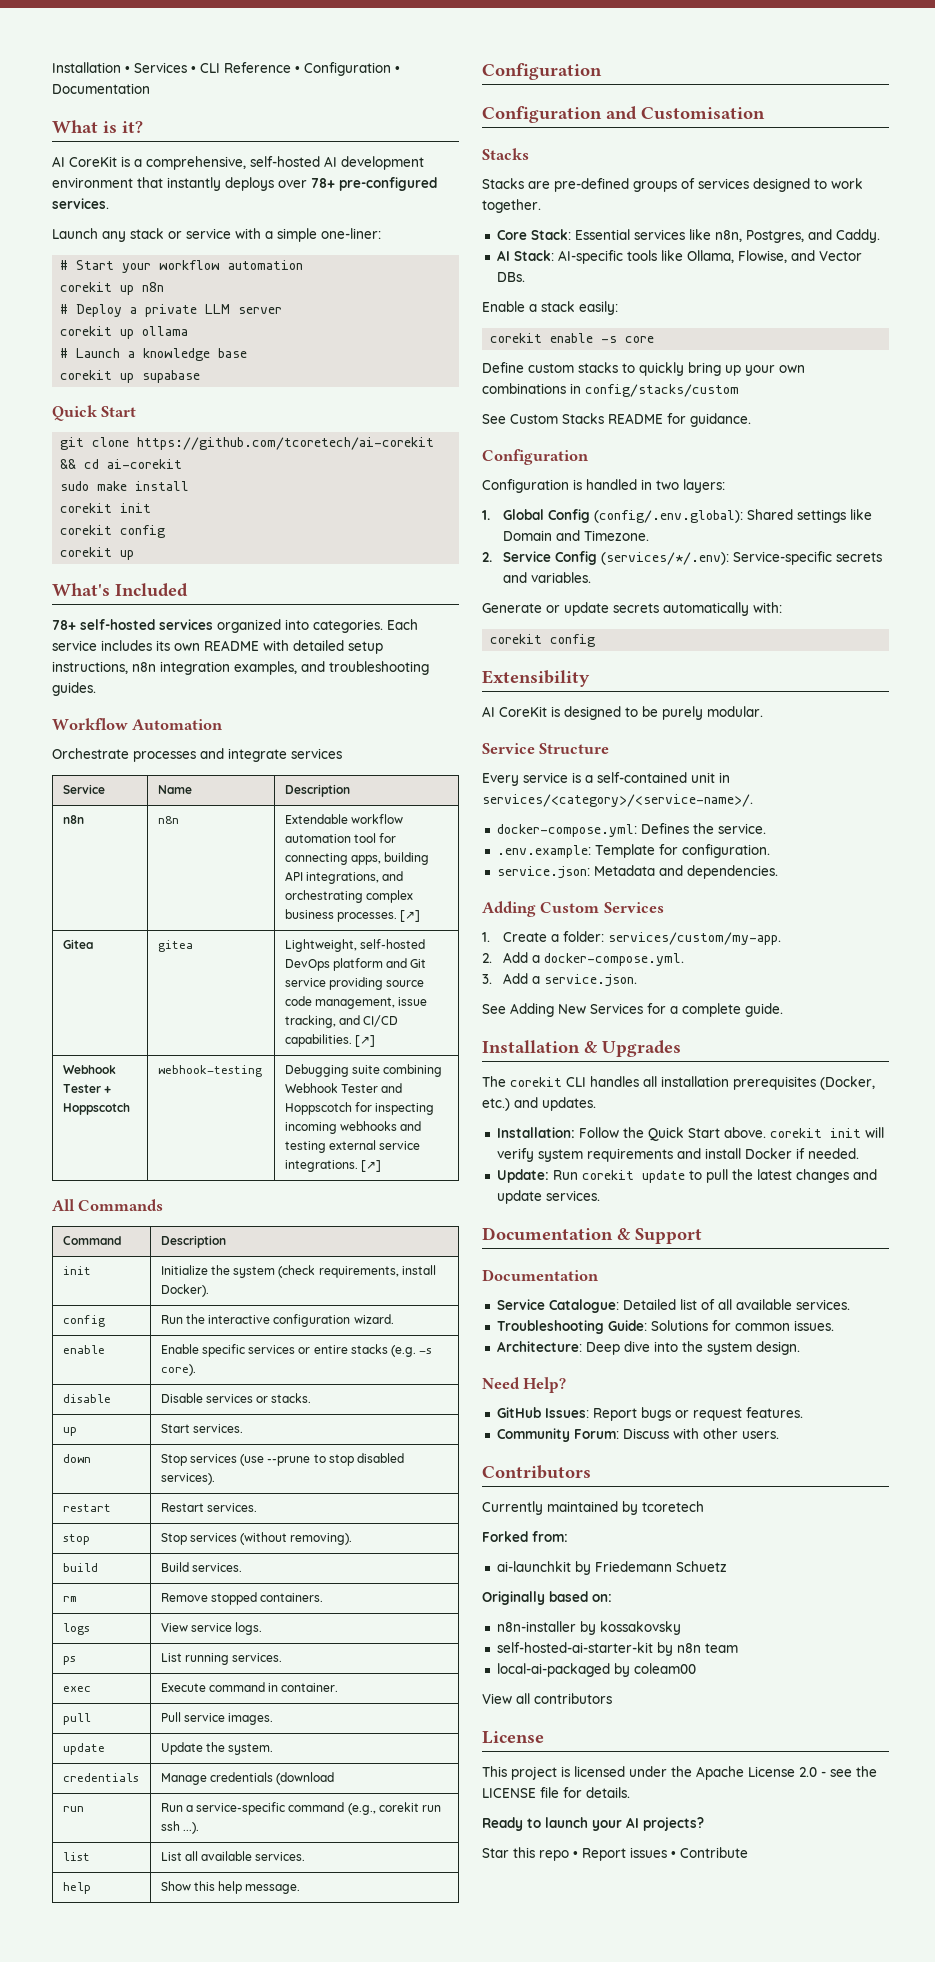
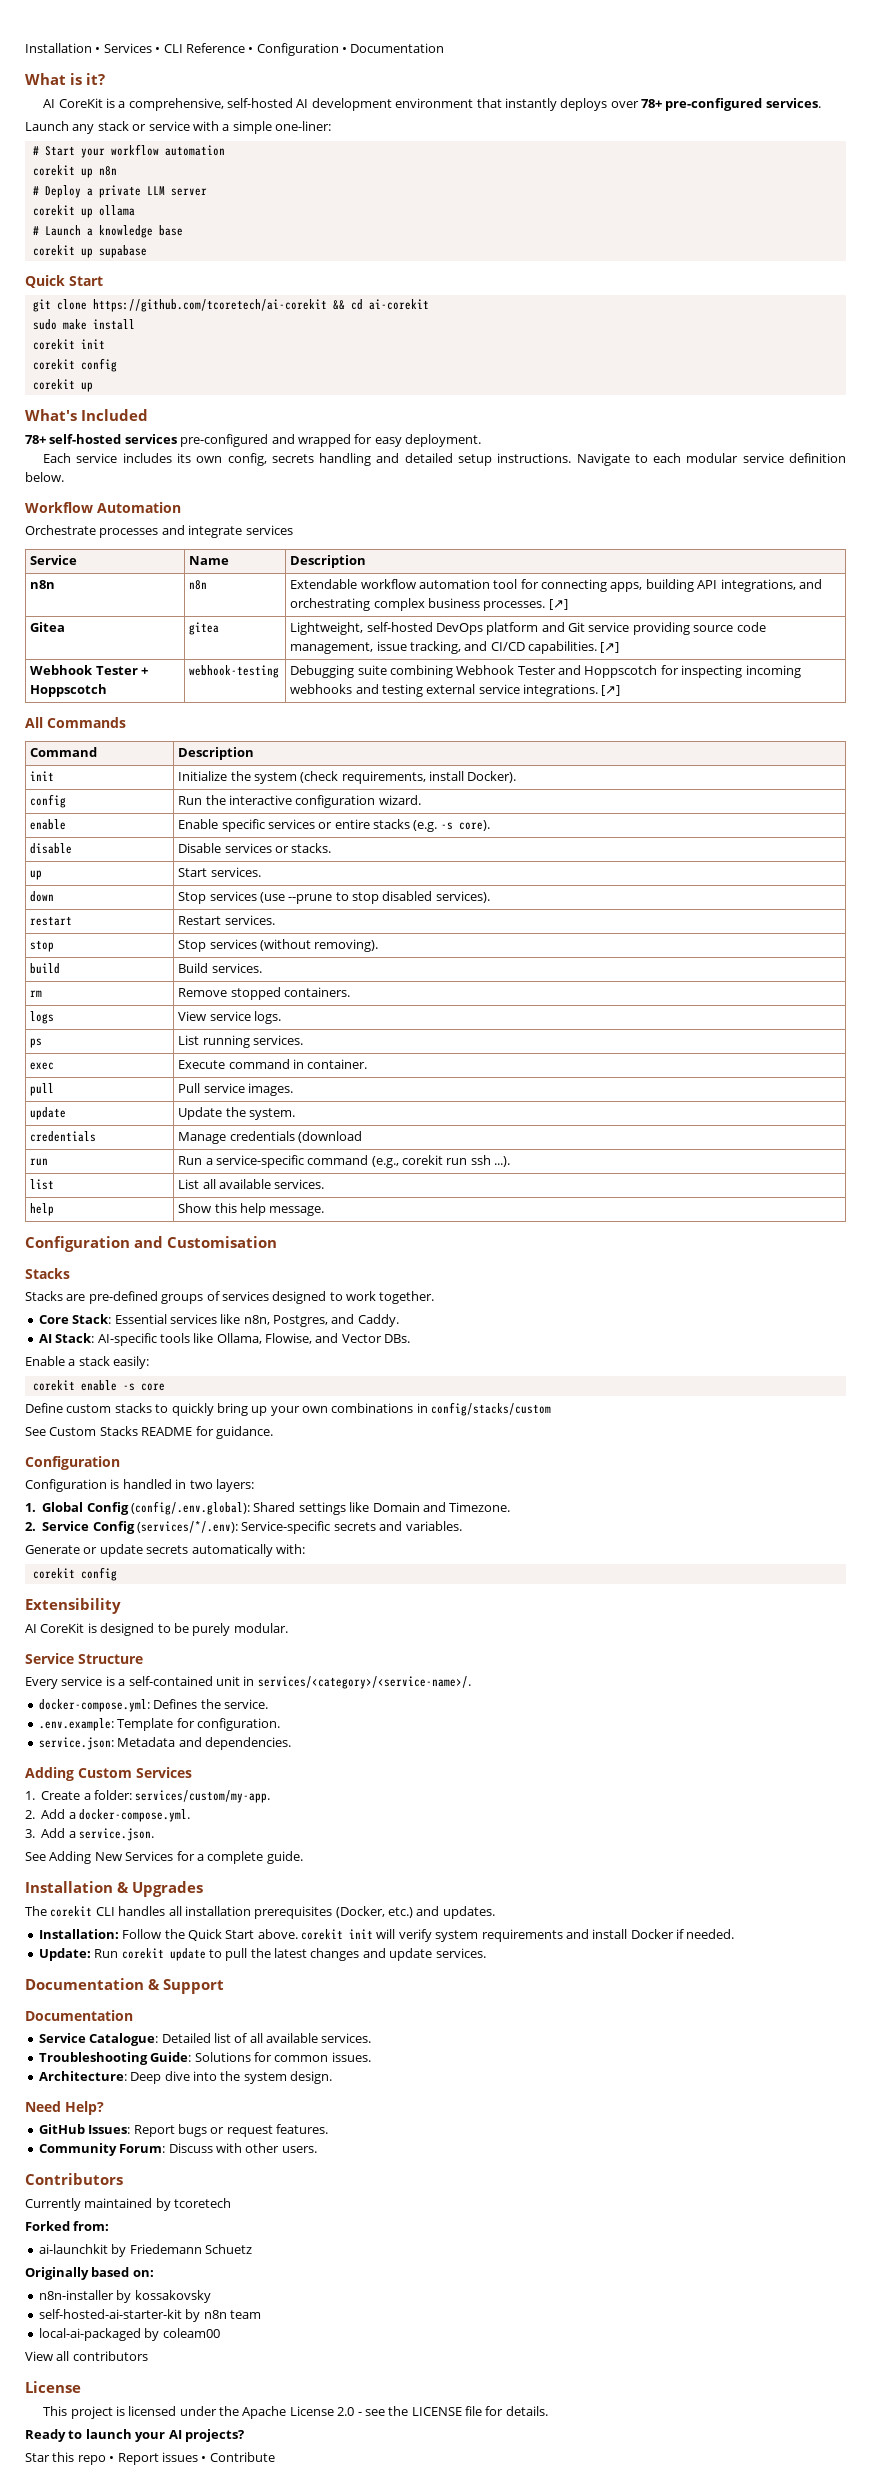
[217,619,383,633] organized into categories. -> [180,434,481,447] pre-configured and wrapped for easy deployment. //
[204,640,383,654] [52,661,429,675] [52,682,96,696] README with detailed setup instructions, n8n integration examples, and troubleshooting guides. -> [227,453,846,466] [25,472,64,482] config, secrets handling and detailed setup instructions. Navigate to each modular service definition below.
[482,106,602,123] // Configuration -> (130, 1244) none

